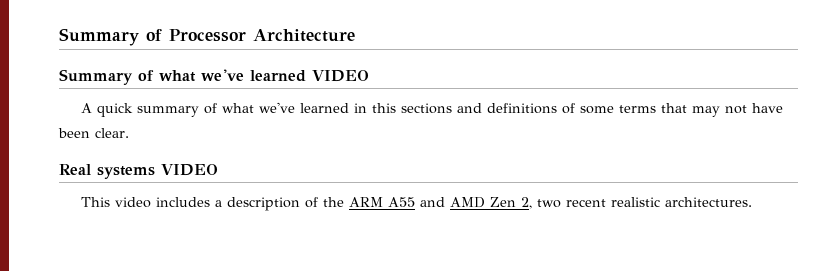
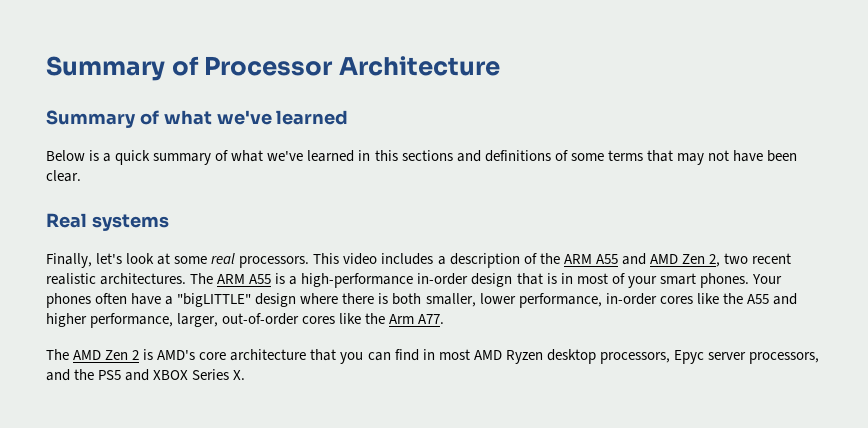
[312,70,369,82] [80,103,92,113] VIDEO // A -> [46,150,112,162] // Below is a
[161,164,218,176] VIDEO // -> [46,253,310,268] // Finally, let's look at some real processors.
(752, 202) none -> [190,273,782,288] [46,293,797,308] [46,313,445,328] [46,349,819,364] [46,369,246,381] The ARM A55 is a high-performance in-order design that is in most of your smart phones. Your phones often have a "bigLITTLE" design where there is both smaller, lower performance, in-order cores like the A55 and higher performance, larger, out-of-order cores like the Arm A77. // The AMD Zen 2 is AMD's core architecture that you can find in most AMD Ryzen desktop processors, Epyc server processors, and the PS5 and XBOX Series X.

